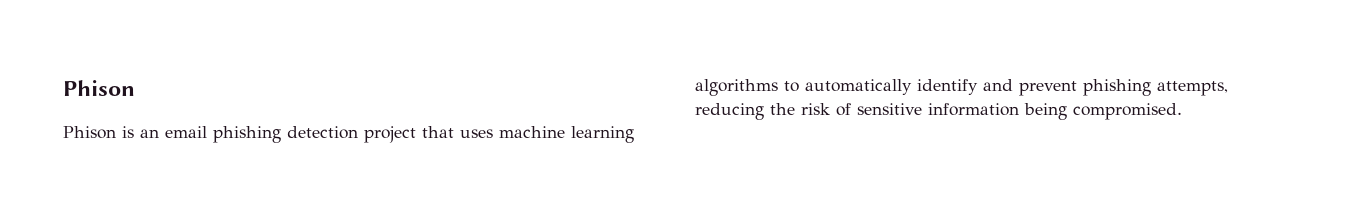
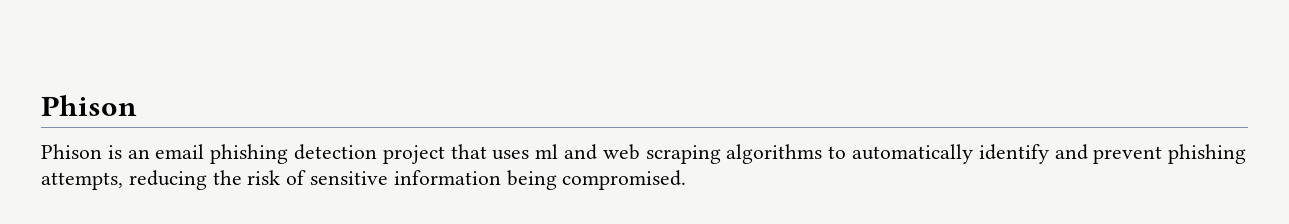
[499,126,634,143] machine learning -> [535,144,721,164] ml and web scraping

